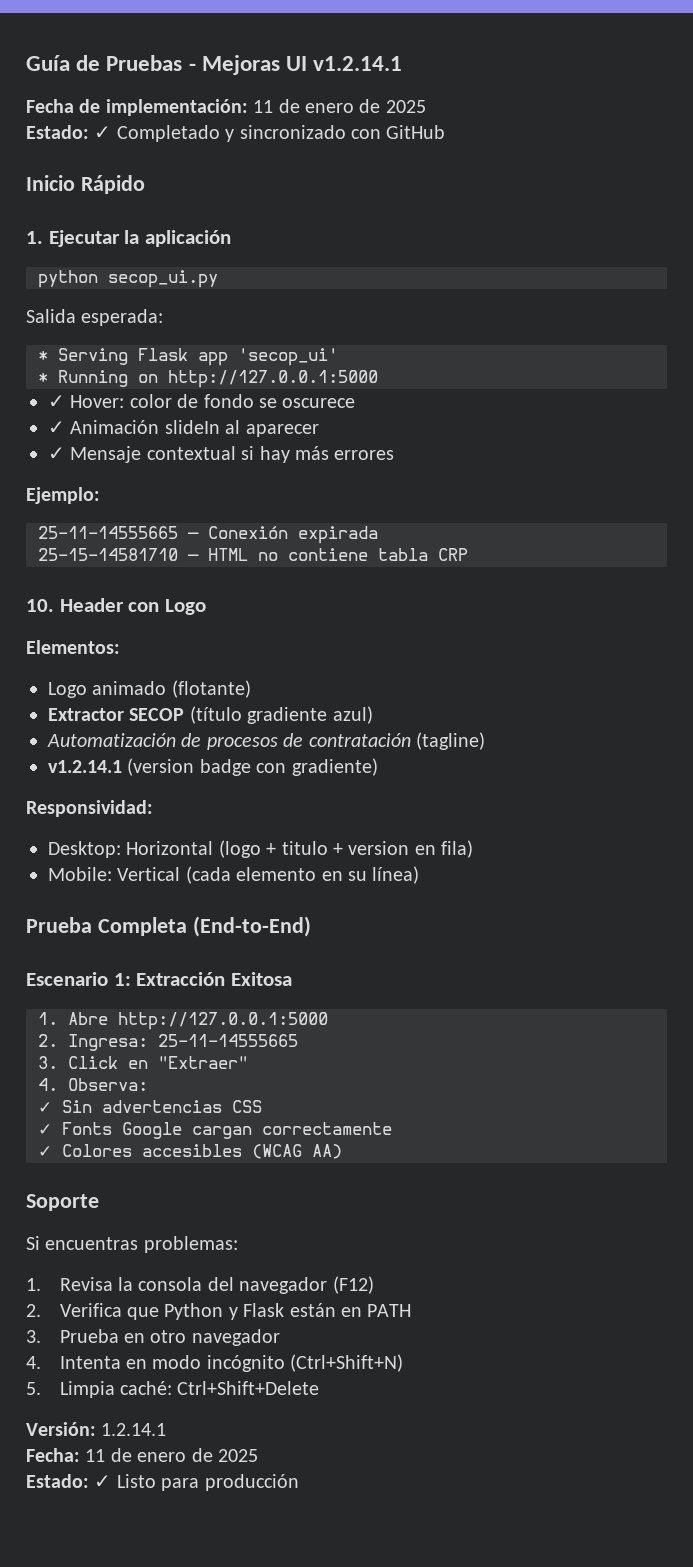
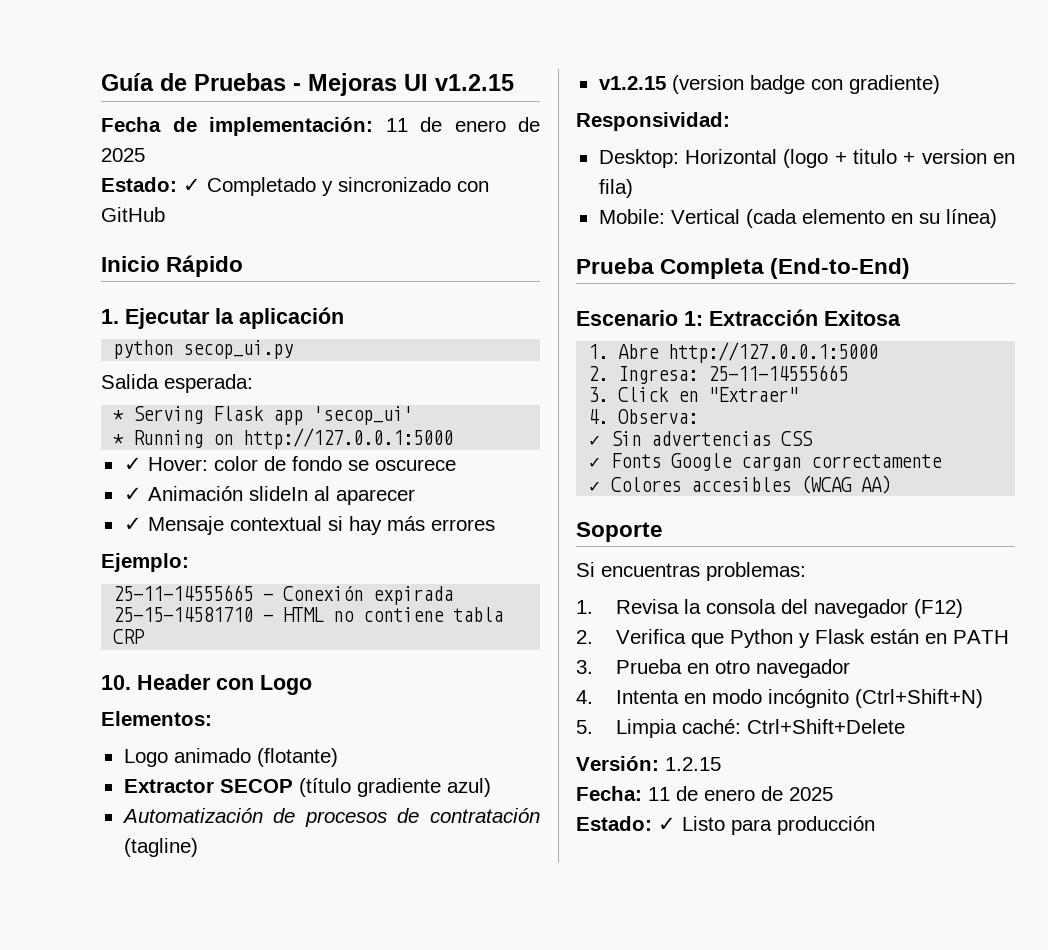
[313,56,403,71] v1.2.14.1 -> [435,74,514,91] v1.2.15
[48,760,122,773] v1.2.14.1 -> [598,76,666,90] v1.2.15
[101,1423,167,1436] 1.2.14.1 -> [665,757,721,771] 1.2.15

